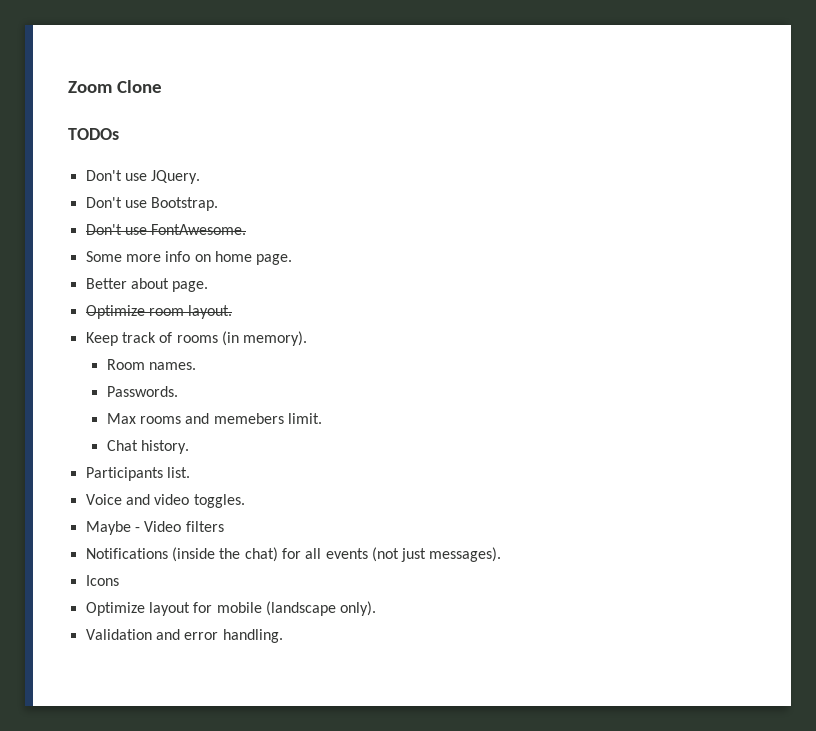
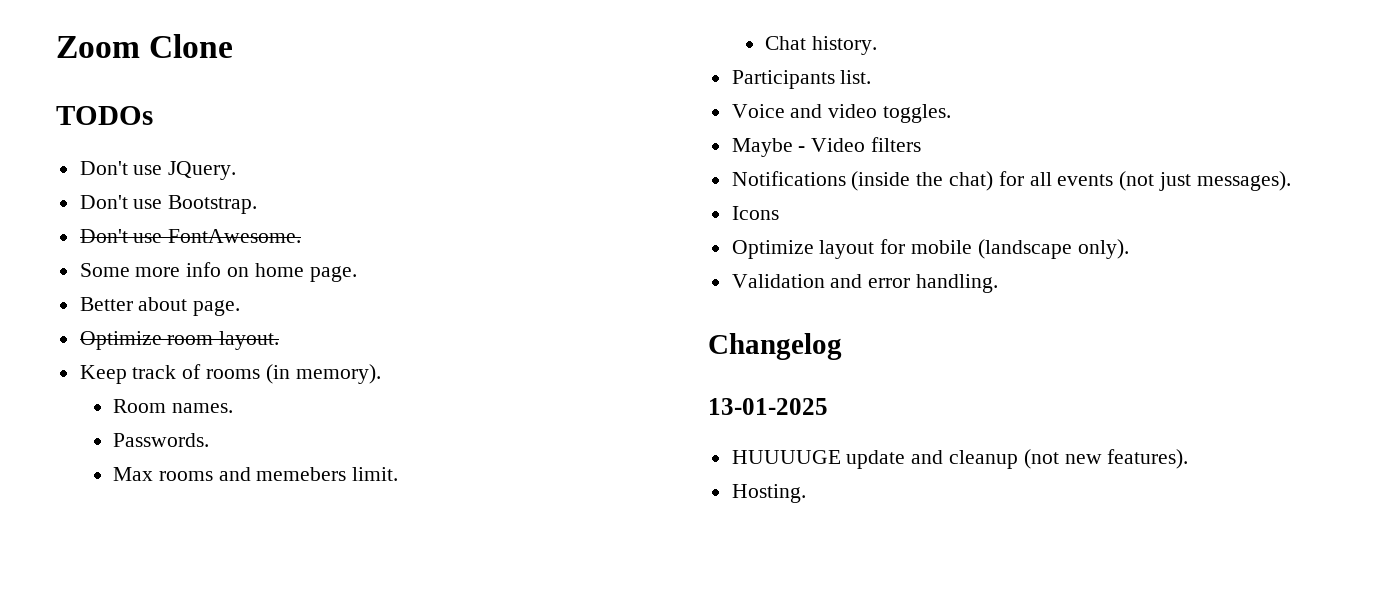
(283, 636) none -> [708,333,842,360] [708,398,828,415] [731,449,1189,469] [731,484,806,503] // Changelog // 13-01-2025 // HUUUUGE update and cleanup (not new features). // Hosting.

